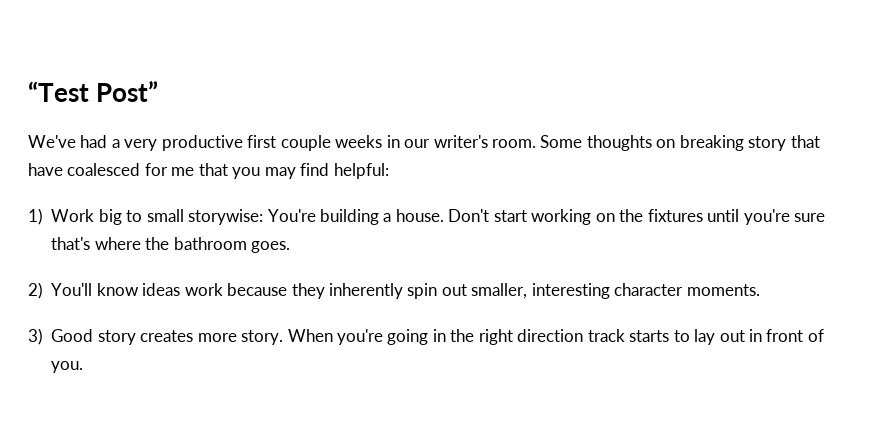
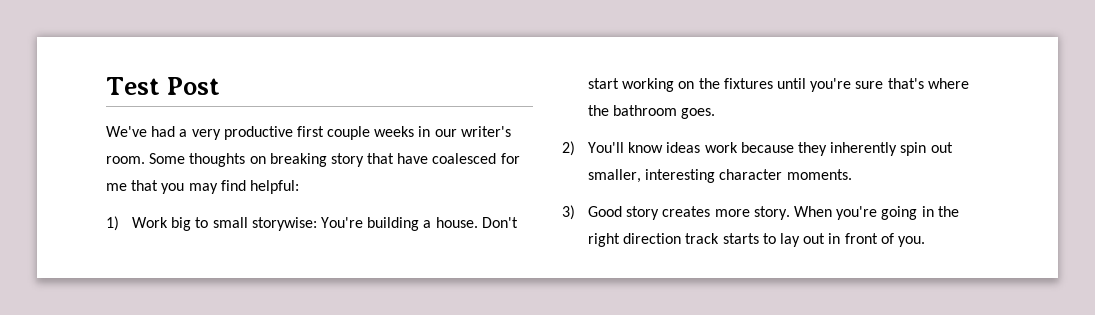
[28,81,159,102] “Test Post” -> [106,77,221,95] Test Post

